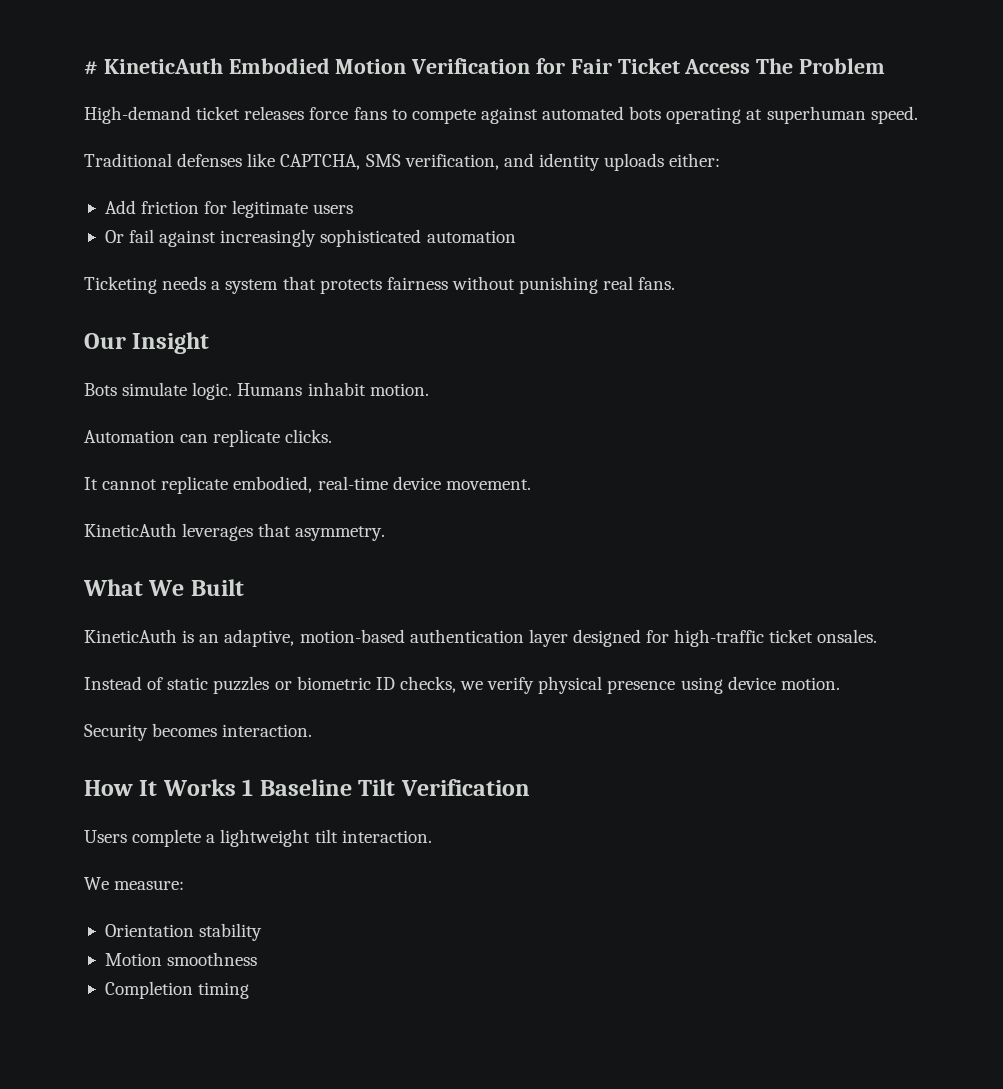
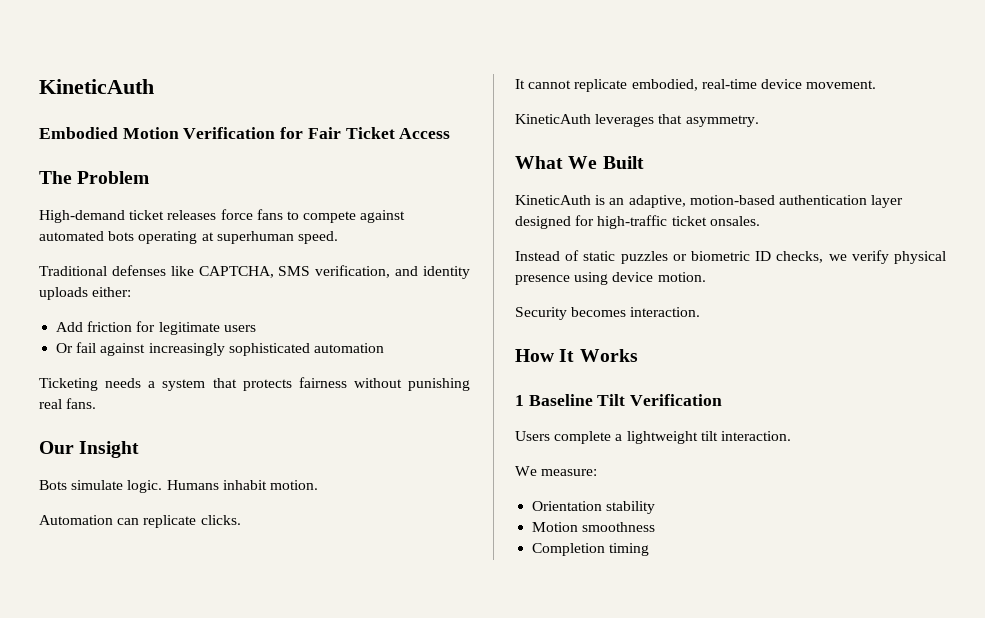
[84,58,223,75] # KineticAuth -> [39,79,154,94] KineticAuth //
(751, 66) none -> (451, 133) //
(236, 787) none -> (638, 355) //

